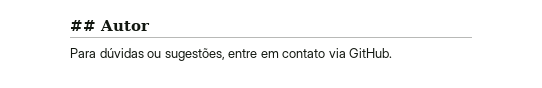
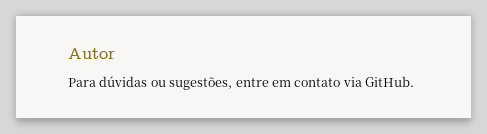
[70,20,96,31] ## -> (68, 53) none

